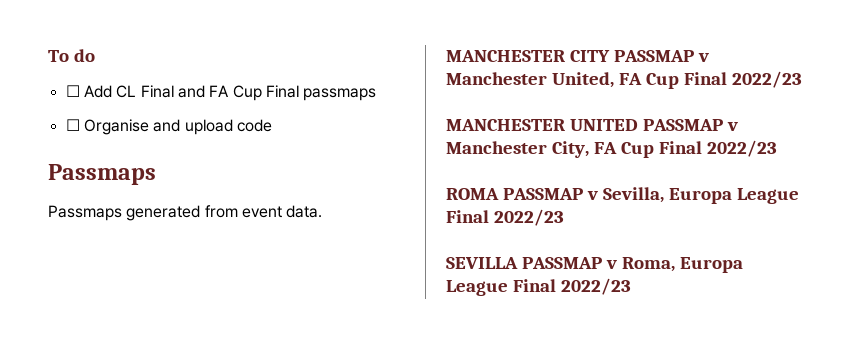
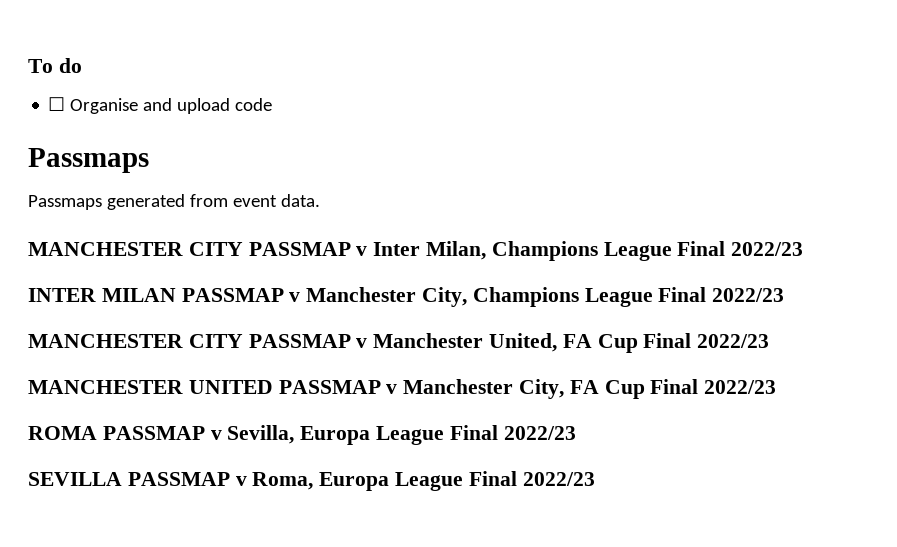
[65,85,377,101] // ☐ Add CL Final and FA Cup Final passmaps -> (82, 65) none
(323, 211) none -> [28,241,804,261] [28,287,785,307] // MANCHESTER CITY PASSMAP v Inter Milan, Champions League Final 2022/23 // INTER MILAN PASSMAP v Manchester City, Champions League Final 2022/23

